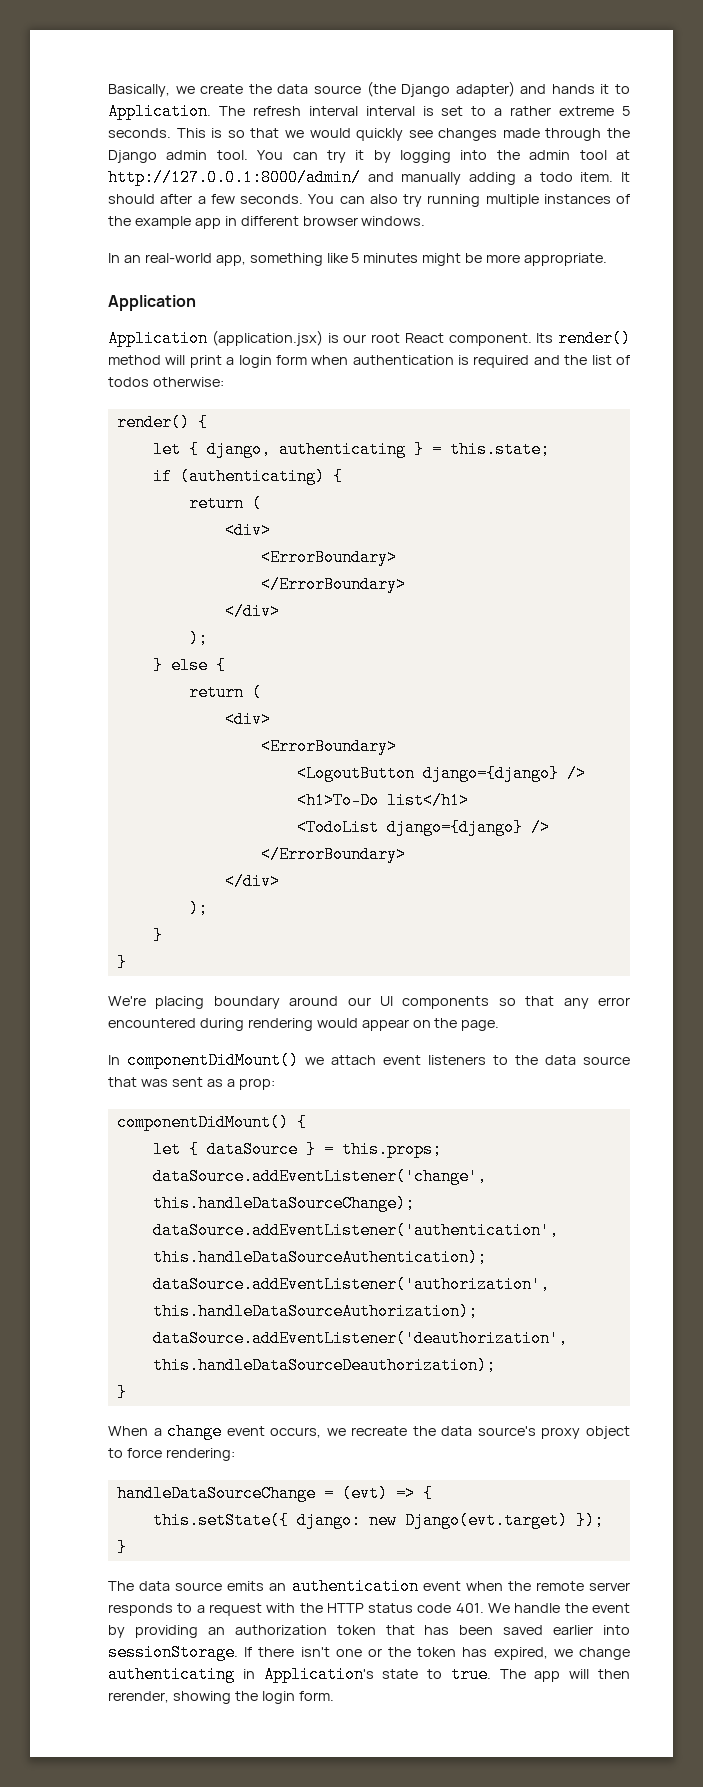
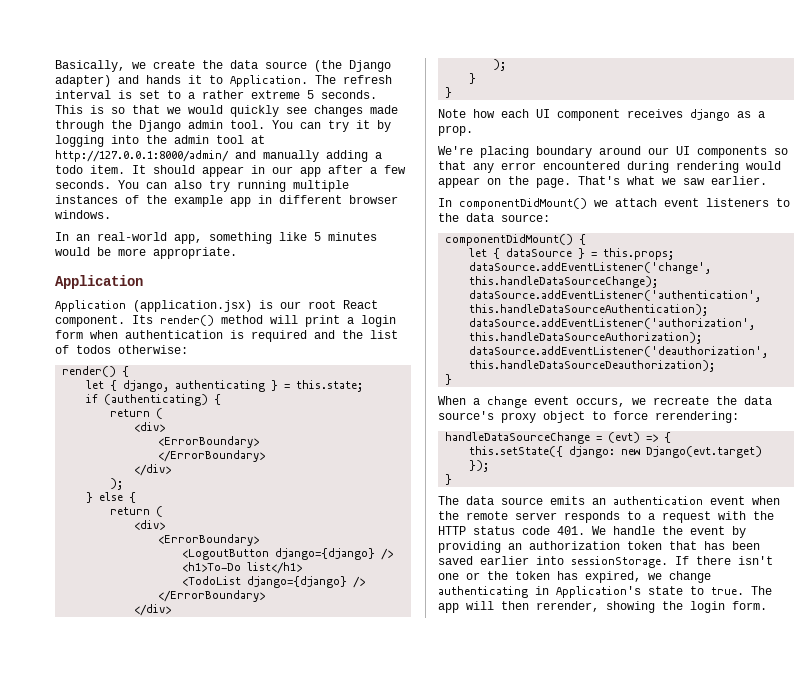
[365,106,415,116] interval -> (111, 94) none
(155, 199) none -> [202,165,321,177] appear in our app
[422,253,462,266] might -> [55,247,90,256] would
(127, 962) none -> [438,109,765,121] [438,125,473,136] // Note how each UI component receives django as a prop.
(500, 1025) none -> [578,176,767,185] That's what we saw earlier.
[583,1056,630,1065] [108,1077,275,1090] source that was sent as a prop: -> [501,214,550,222] source:
[165,1448,235,1461] rendering: -> [655,411,739,423] rerendering:

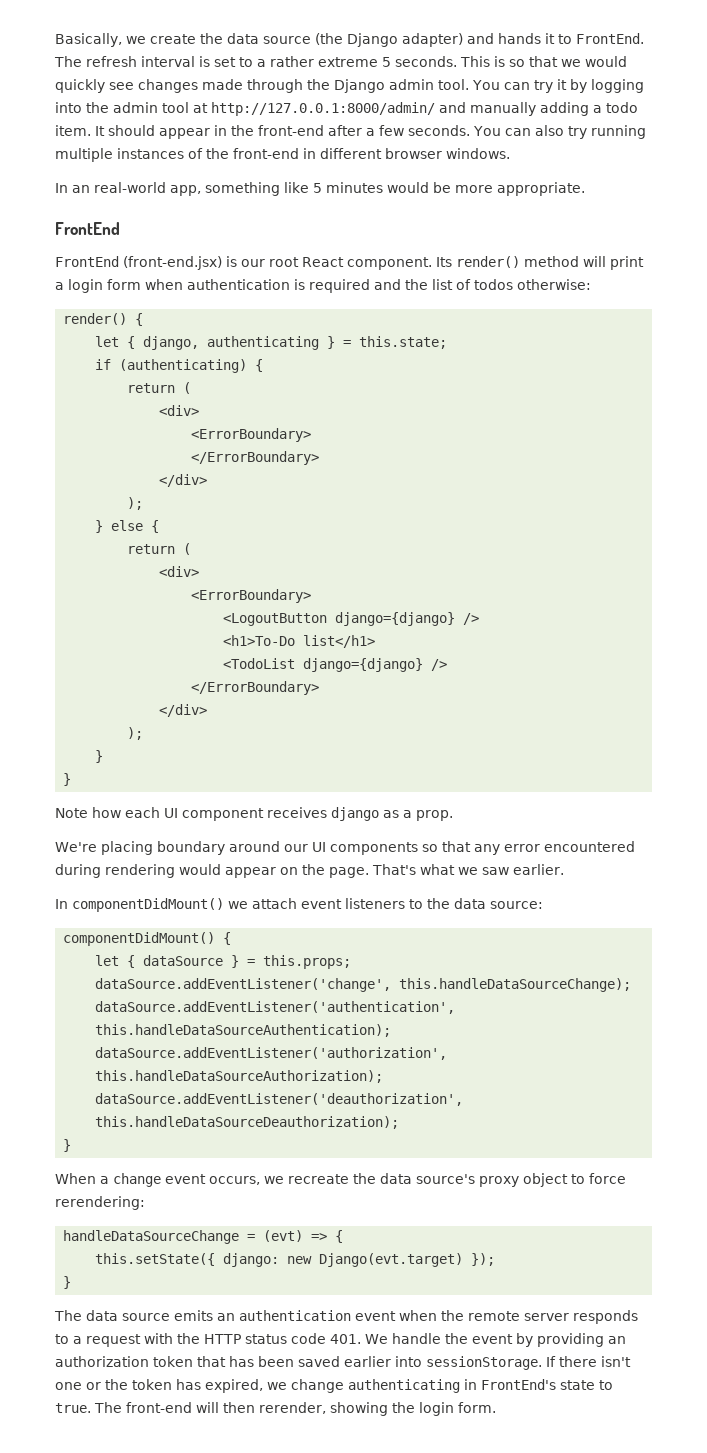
[230,75,308,87] Application. -> [576,33,644,44] FrontEnd.
[272,166,321,177] our app -> [231,125,324,136] the front-end
[174,195,251,207] example app -> [233,148,299,159] front-end
[55,275,143,289] [55,300,252,312] Application // Application (application.jsx) -> [55,222,120,235] [55,256,222,270] FrontEnd // FrontEnd (front-end.jsx)
[556,586,641,598] Application's -> [481,1379,556,1390] FrontEnd's
[438,603,459,613] app -> [126,1402,192,1413] front-end

